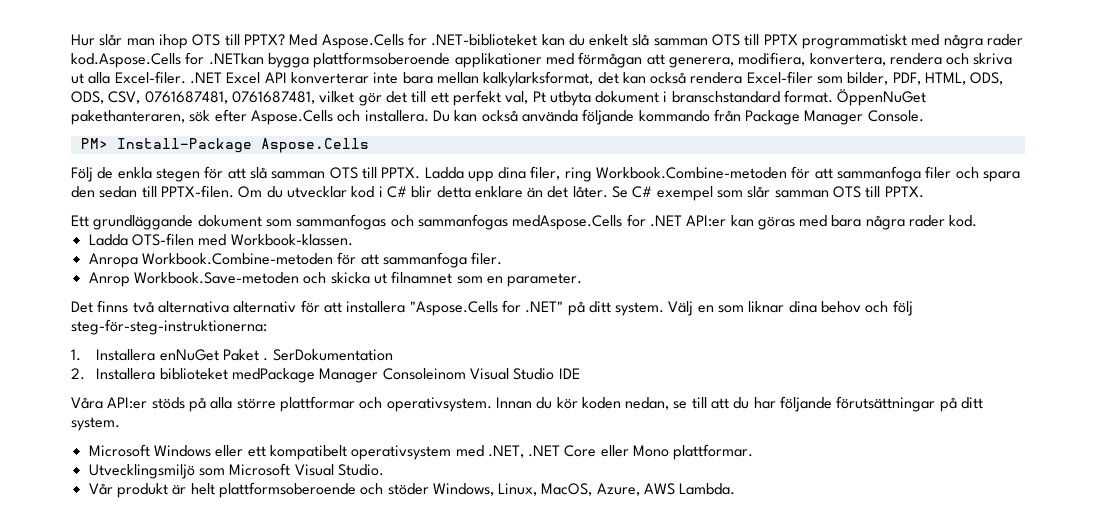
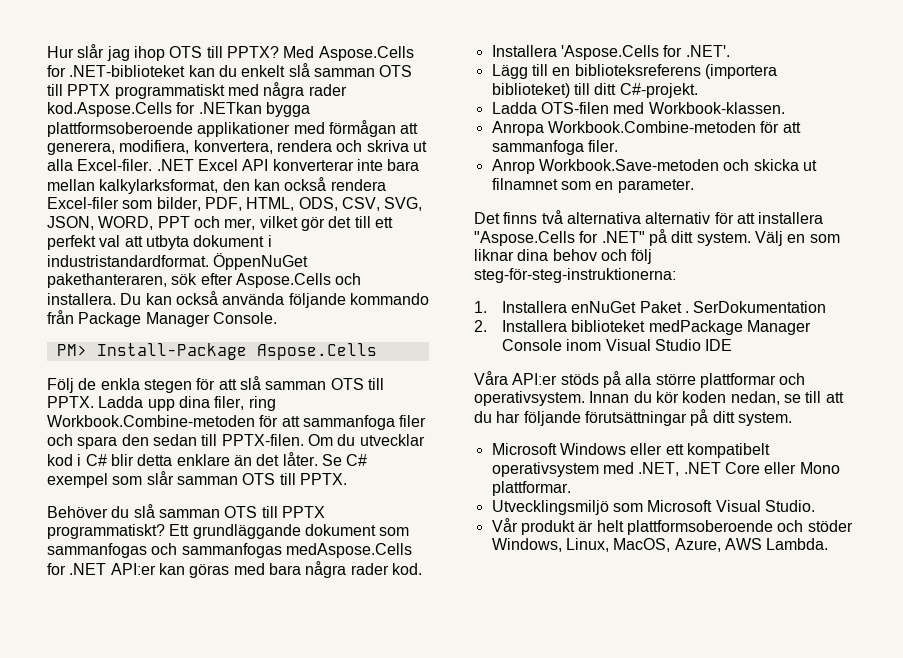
[126,38,155,46] man -> [106,46,130,61] jag
[597,72,619,84] det -> [222,179,250,191] den
[71,91,315,104] ODS, CSV, 0761687481, 0761687481, -> [341,197,423,211] [47,216,256,230] CSV, SVG, JSON, WORD, PPT och mer,
[505,91,546,104] val, Pt -> [99,235,143,247] val att
[671,90,834,103] branschstandard format. -> [47,255,209,267] industristandardformat.
(924, 192) none -> [47,504,325,518] [47,524,165,539] Behöver du slå samman OTS till PPTX programmatiskt?
(978, 221) none -> [491,45,730,60] [491,64,777,79] [491,83,698,98] // Installera 'Aspose.Cells for .NET'. // Lägg till en biblioteksreferens (importera biblioteket) till ditt C#-projekt.
[382,368,466,380] Consoleinom -> [502,339,602,351] Console inom

